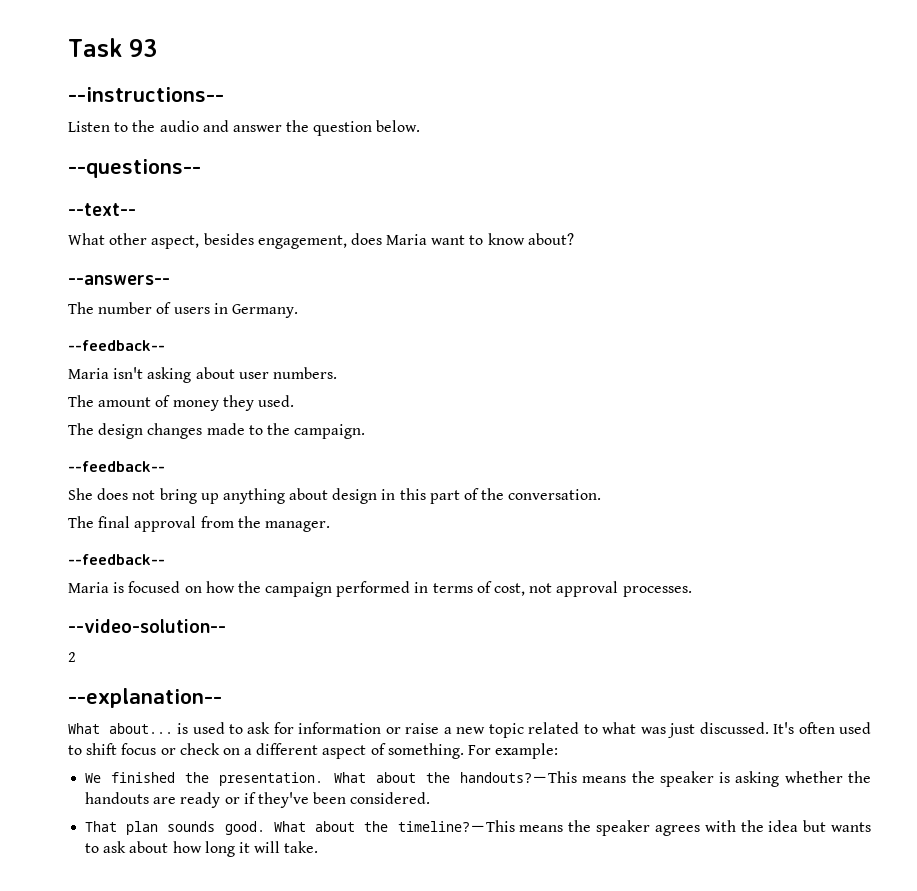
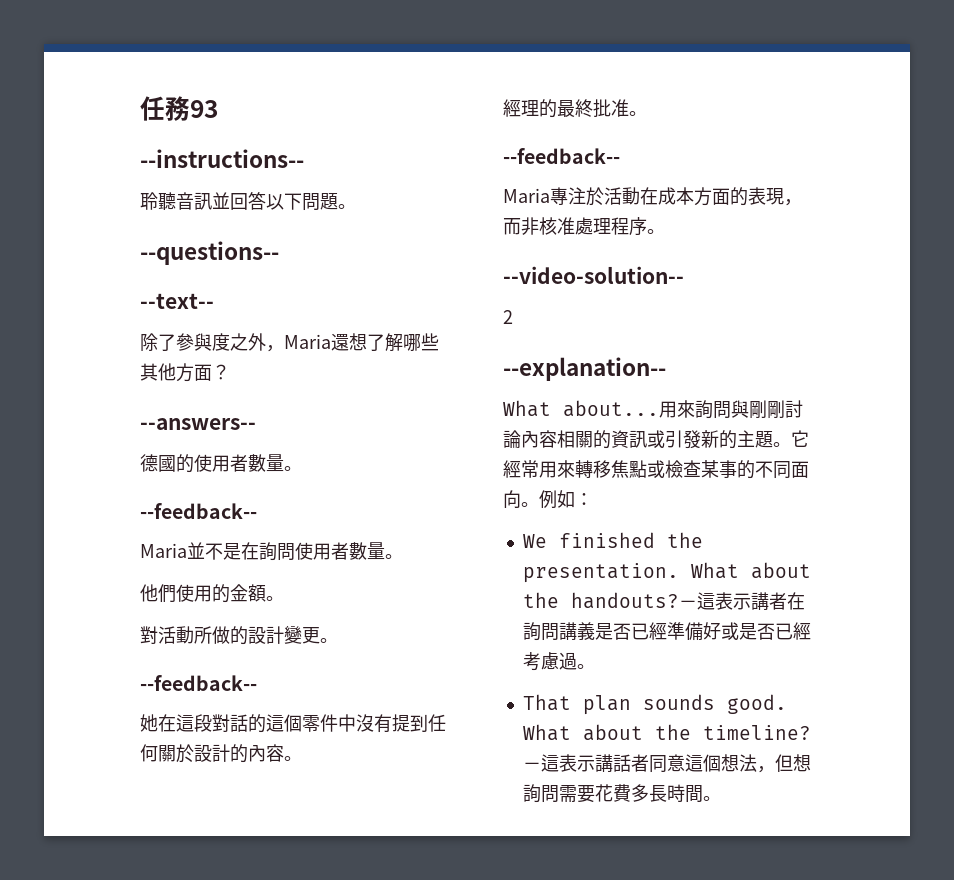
[68,38,122,57] Task -> [140,96,190,121] 任務
[68,120,421,136] [68,159,201,178] [68,203,136,216] [68,233,574,249] [68,275,170,285] [68,302,298,318] [68,340,165,351] [68,367,337,383] [68,395,294,411] [68,423,366,439] [68,461,165,472] [68,488,602,504] [68,516,330,532] [68,554,165,565] [68,581,692,597] Listen to the audio and answer the question below. // --questions-- // --text-- // What other aspect, besides engagement, does Maria want to know about? // --answers-- // The number of users in Germany. // --feedback-- // Maria isn't asking about user numbers. // The amount of money they used. // The design changes made to the campaign. // --feedback-- // She does not bring up anything about design in this part of the conversation. // The final approval from the manager. // --feedback-- // Maria is focused on how the campaign performed in terms of cost, not approval processes. -> [140,192,356,211] [140,241,279,265] [140,293,214,309] [140,333,439,352] [140,363,230,382] [140,418,256,430] [140,454,302,473] [140,503,257,519] [140,542,403,561] [140,584,284,603] [140,625,338,645] [140,675,257,691] [140,714,446,733] [140,744,302,763] [503,99,647,118] [503,148,620,164] [503,187,802,206] [503,217,665,236] 聆聽音訊並回答以下問題。 // --questions-- // --text-- // 除了參與度之外，Maria還想了解哪些其他方面？ // --answers-- // 德國的使用者數量。 // --feedback-- // Maria並不是在詢問使用者數量。 // 他們使用的金額。 // 對活動所做的設計變更。 // --feedback-- // 她在這段對話的這個零件中沒有提到任何關於設計的內容。 // 經理的最終批准。 // --feedback-- // Maria專注於活動在成本方面的表現，而非核准處理程序。
[177,722,872,738] [68,743,559,759] is used to ask for information or raise a new topic related to what was just discussed. It's often used to shift focus or check on a different aspect of something. For example: -> [659,400,803,419] [503,430,809,449] [503,460,809,479] [503,490,593,509] 用來詢問與剛剛討論內容相關的資訊或引發新的主題。它經常用來轉移焦點或檢查某事的不同面向。例如：
[547,771,872,787] [85,792,431,808] This means the speaker is asking whether the handouts are ready or if they've been considered. -> [696,592,805,610] [522,622,811,641] [522,652,595,671] 這表示講者在詢問講義是否已經準備好或是否已經考慮過。
[485,820,872,836] [85,841,319,857] This means the speaker agrees with the idea but wants to ask about how long it will take. -> [540,754,811,773] [522,784,721,803] 這表示講話者同意這個想法，但想詢問需要花費多長時間。

